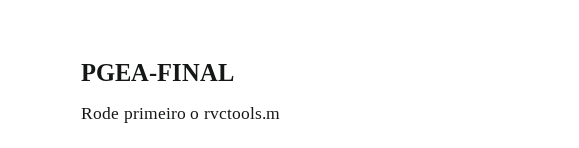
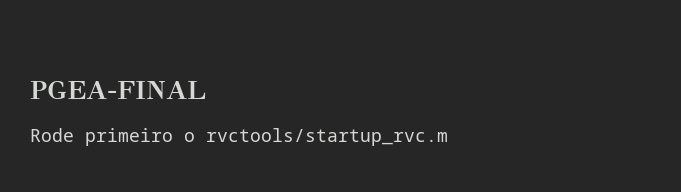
[204,107,281,119] rvctools.m -> [206,128,448,146] rvctools/startup_rvc.m

